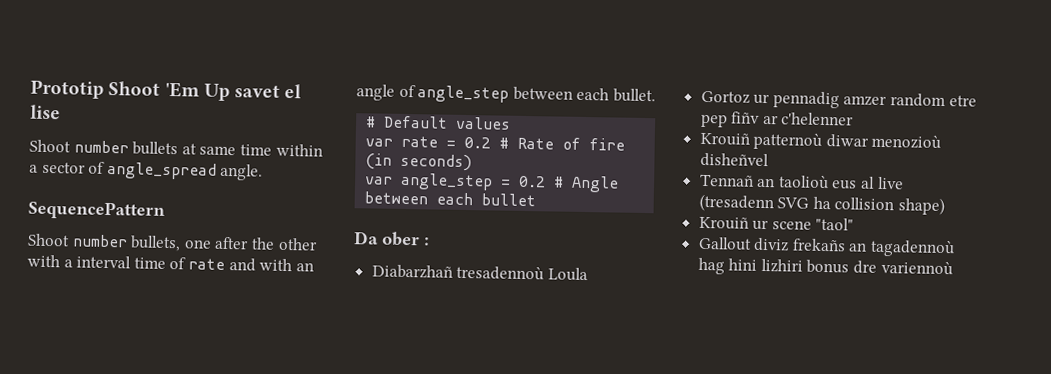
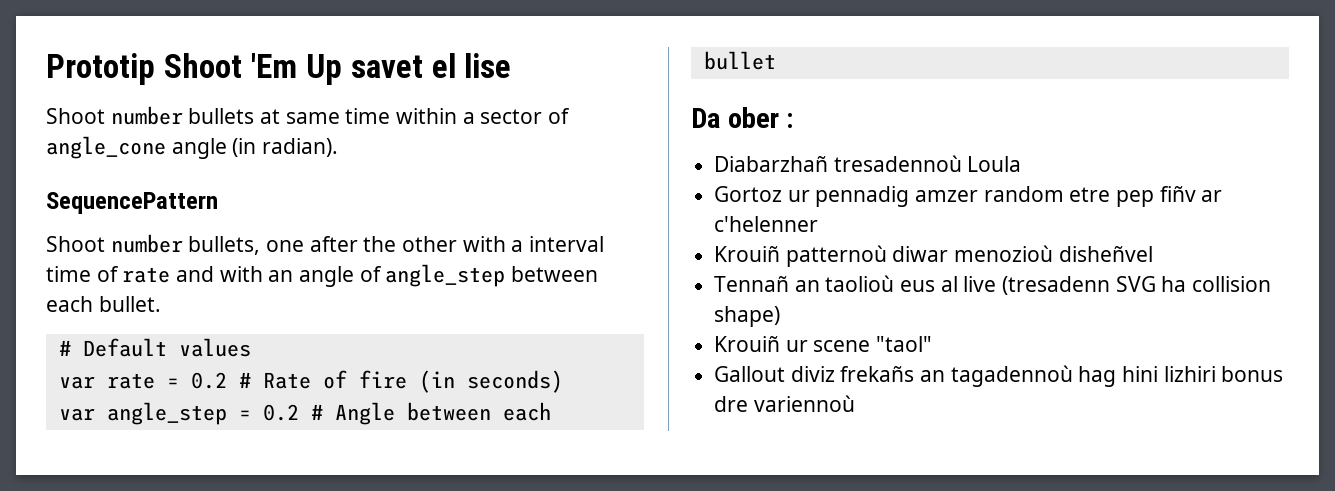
[106,161,264,181] angle_spread angle. -> [46,136,339,159] angle_cone angle (in radian).

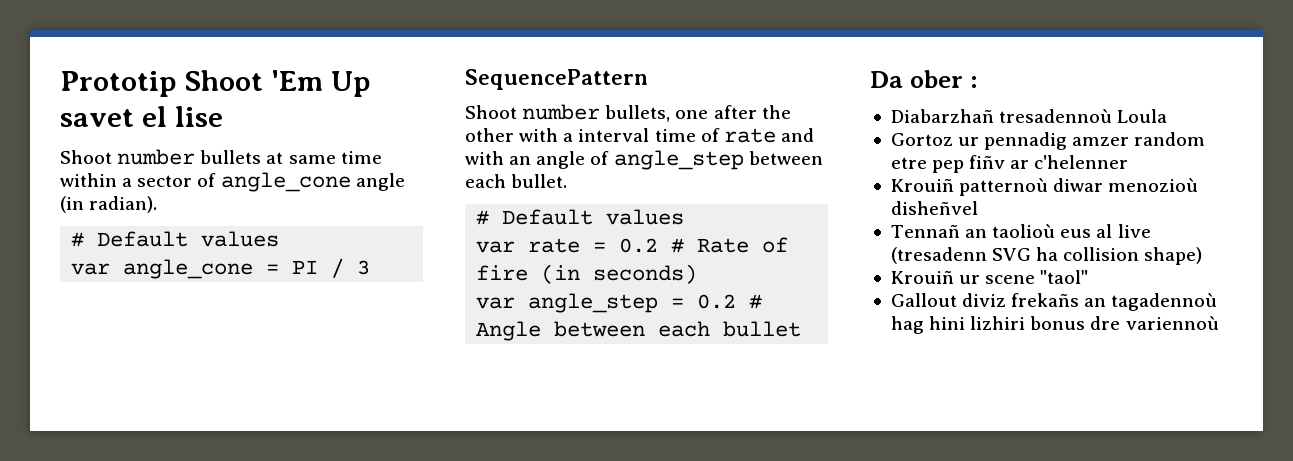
(339, 147) none -> [71,231,280,247] [71,258,371,279] // # Default values // var angle_cone = PI / 3

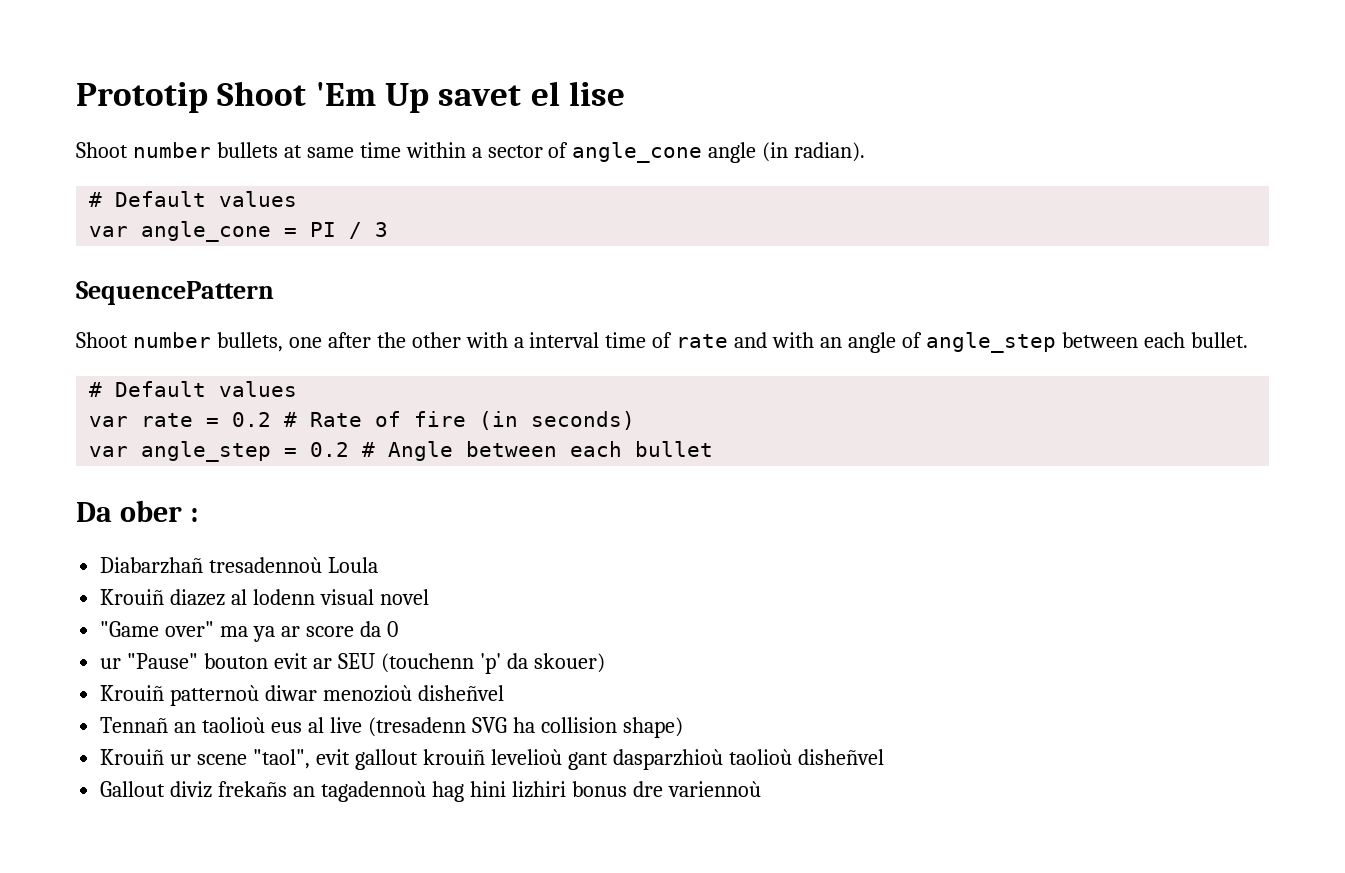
[890,132,1206,150] [890,155,1129,173] Gortoz ur pennadig amzer random etre pep fiñv ar c'helenner -> [100,589,429,606] [100,621,398,642] [100,653,605,674] Krouiñ diazez al lodenn visual novel // "Game over" ma ya ar score da 0 // ur "Pause" bouton evit ar SEU (touchenn 'p' da skouer)
[1040,270,1089,284] "taol" -> [253,749,884,770] "taol", evit gallout krouiñ levelioù gant dasparzhioù taolioù disheñvel

